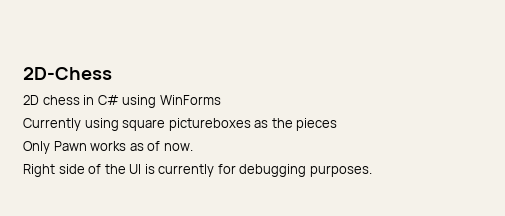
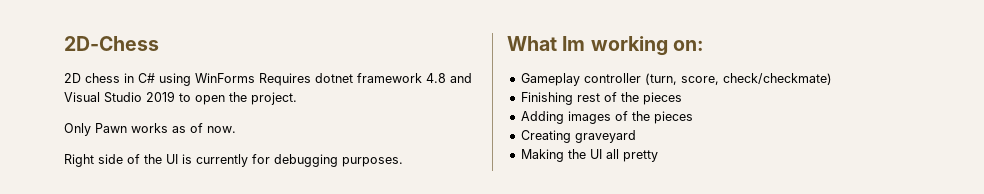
[23,118,338,131] // Currently using square pictureboxes as the pieces -> [259,73,472,86] [64,91,297,105] Requires dotnet framework 4.8 and Visual Studio 2019 to open the project.
(372, 171) none -> [507,36,704,56] [520,73,832,86] [520,92,682,105] [520,111,693,124] [520,130,636,143] [520,149,658,162] // What Im working on: // Gameplay controller (turn, score, check/checkmate) // Finishing rest of the pieces // Adding images of the pieces // Creating graveyard // Making the UI all pretty

